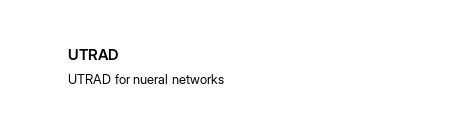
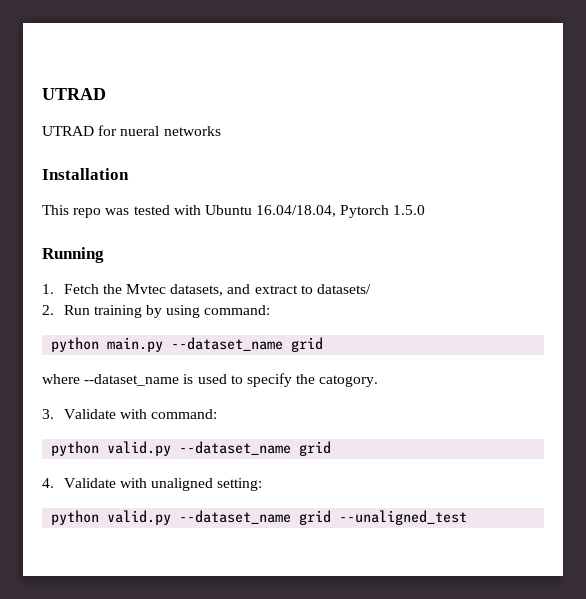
(224, 79) none -> [42,168,129,180] [42,205,426,218] [42,247,104,263] [42,284,371,296] [42,305,271,318] [51,337,324,352] [42,373,379,387] [42,409,218,419] [51,441,332,456] [42,478,263,491] [51,510,468,525] // Installation // This repo was tested with Ubuntu 16.04/18.04, Pytorch 1.5.0 // Running // 1. Fetch the Mvtec datasets, and extract to datasets/ // 2. Run training by using command: // python main.py --dataset_name grid // where --dataset_name is used to specify the catogory. // 3. Validate with command: // python valid.py --dataset_name grid // 4. Validate with unaligned setting: // python valid.py --dataset_name grid --unaligned_test

